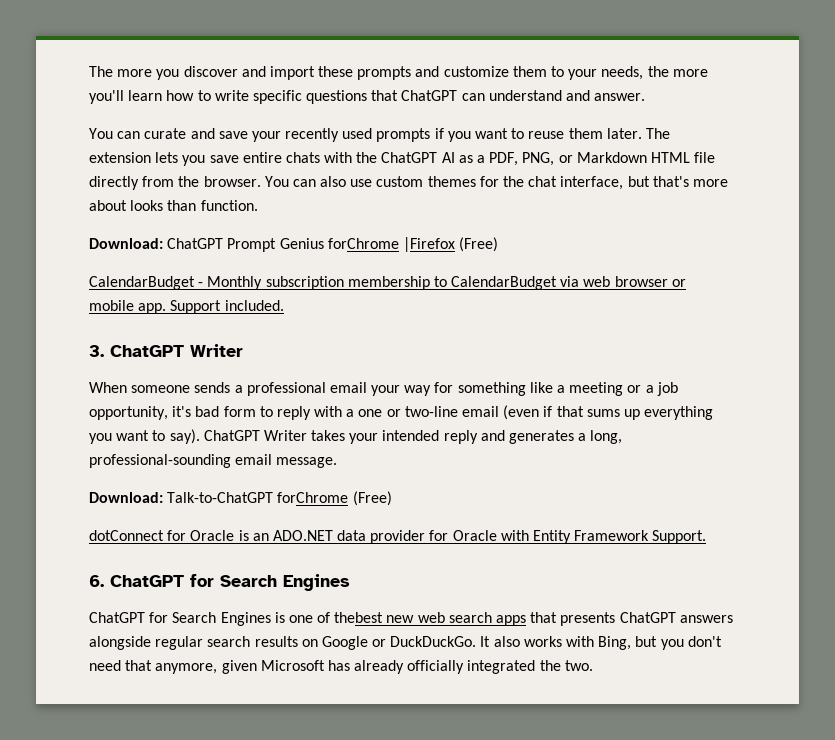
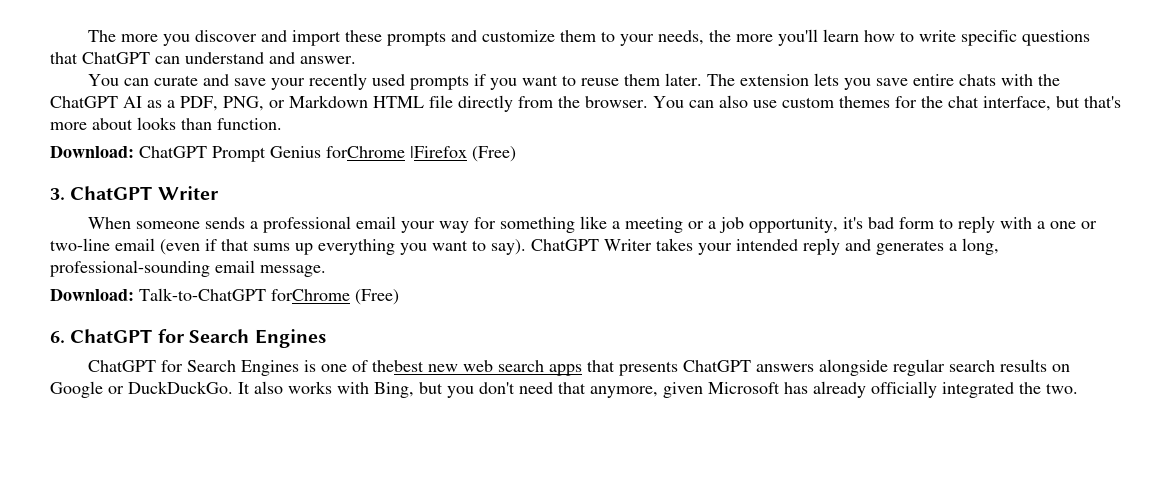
[89,276,686,290] [89,300,284,314] // CalendarBudget - Monthly subscription membership to CalendarBudget via web browser or mobile app. Support included. -> (516, 154) none
[89,530,707,544] // dotConnect for Oracle is an ADO.NET data provider for Oracle with Entity Framework Support. -> (399, 297) none

